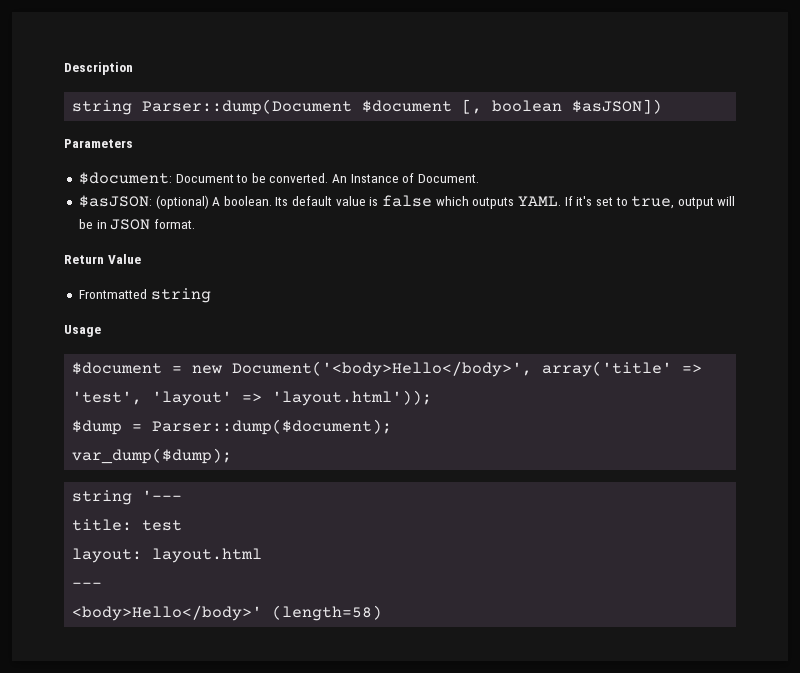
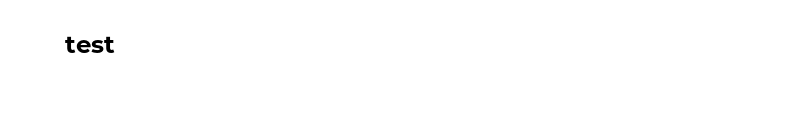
[64,62,133,75] [72,99,663,115] [64,139,133,148] [78,172,480,185] [78,195,736,209] [78,219,195,230] [64,254,141,264] [78,288,211,303] [64,325,101,337] [72,361,703,377] [72,390,433,406] [72,419,393,435] [72,448,233,464] [72,490,183,505] [72,519,183,531] [72,548,263,563] [72,582,103,588] [72,605,383,621] Description // string Parser::dump(Document $document [, boolean $asJSON]) // Parameters // $document: Document to be converted. An Instance of Document. // $asJSON: (optional) A boolean. Its default value is false which outputs YAML. If it's set to true, output will be in JSON format. // Return Value // Frontmatted string // Usage // $document = new Document('<body>Hello</body>', array('title' => 'test', 'layout' => 'layout.html')); // $dump = Parser::dump($document); // var_dump($dump); // string '--- // title: test // layout: layout.html // --- // <body>Hello</body>' (length=58) -> [65,36,115,53] test

